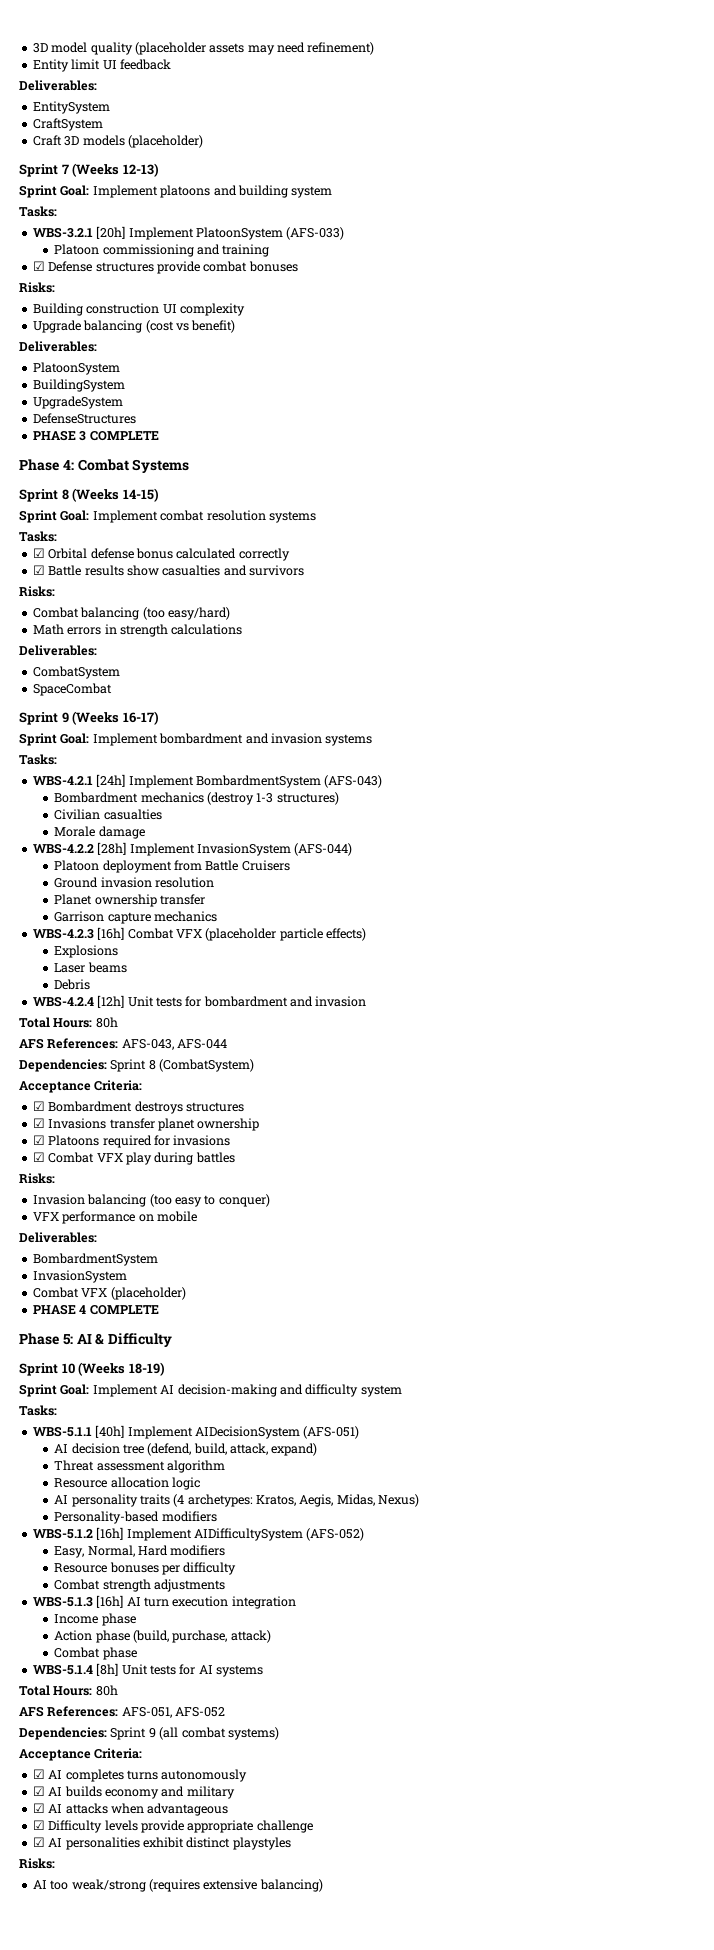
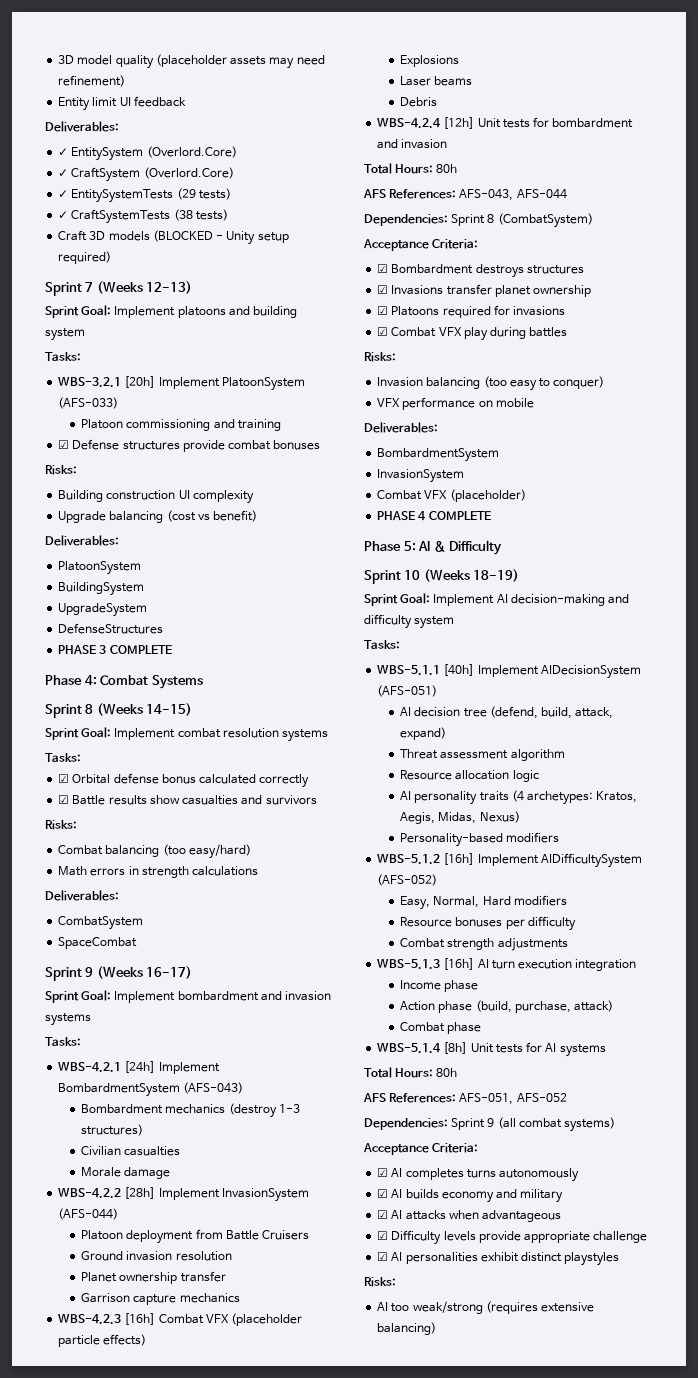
(97, 85) none -> [58,148,69,156] ✓
(110, 107) // -> [146,146,237,158] [58,169,69,177] (Overlord.Core) // ✓
[32,135,203,148] // Craft 3D models (placeholder) -> [143,167,234,179] [58,188,231,203] [58,209,228,224] [58,230,289,245] [58,251,112,264] (Overlord.Core) // ✓ EntitySystemTests (29 tests) // ✓ CraftSystemTests (38 tests) // Craft 3D models (BLOCKED - Unity setup required)

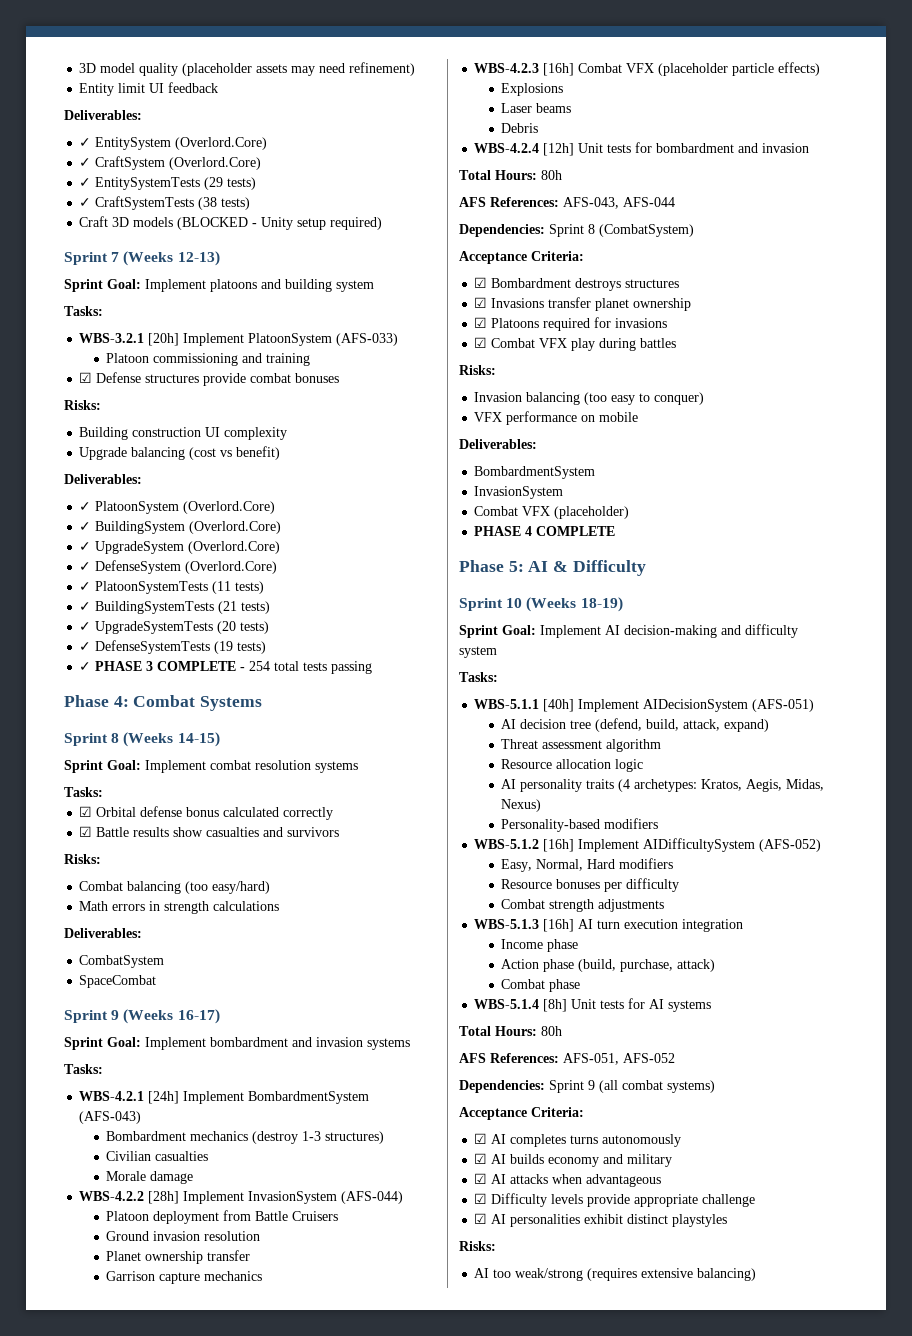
[58,561,142,575] PlatoonSystem // -> [79,501,276,514] [79,522,92,531] ✓ PlatoonSystem (Overlord.Core) // ✓
(145, 589) // -> [189,521,282,534] [79,542,92,551] (Overlord.Core) // ✓
[58,623,164,634] [58,645,172,655] // DefenseStructures // PHASE 3 COMPLETE -> [188,541,281,554] [79,560,278,574] [79,581,265,594] [79,601,271,614] [79,621,270,634] [79,640,267,654] [79,661,373,674] (Overlord.Core) // ✓ DefenseSystem (Overlord.Core) // ✓ PlatoonSystemTests (11 tests) // ✓ BuildingSystemTests (21 tests) // ✓ UpgradeSystemTests (20 tests) // ✓ DefenseSystemTests (19 tests) // ✓ PHASE 3 COMPLETE - 254 total tests passing

